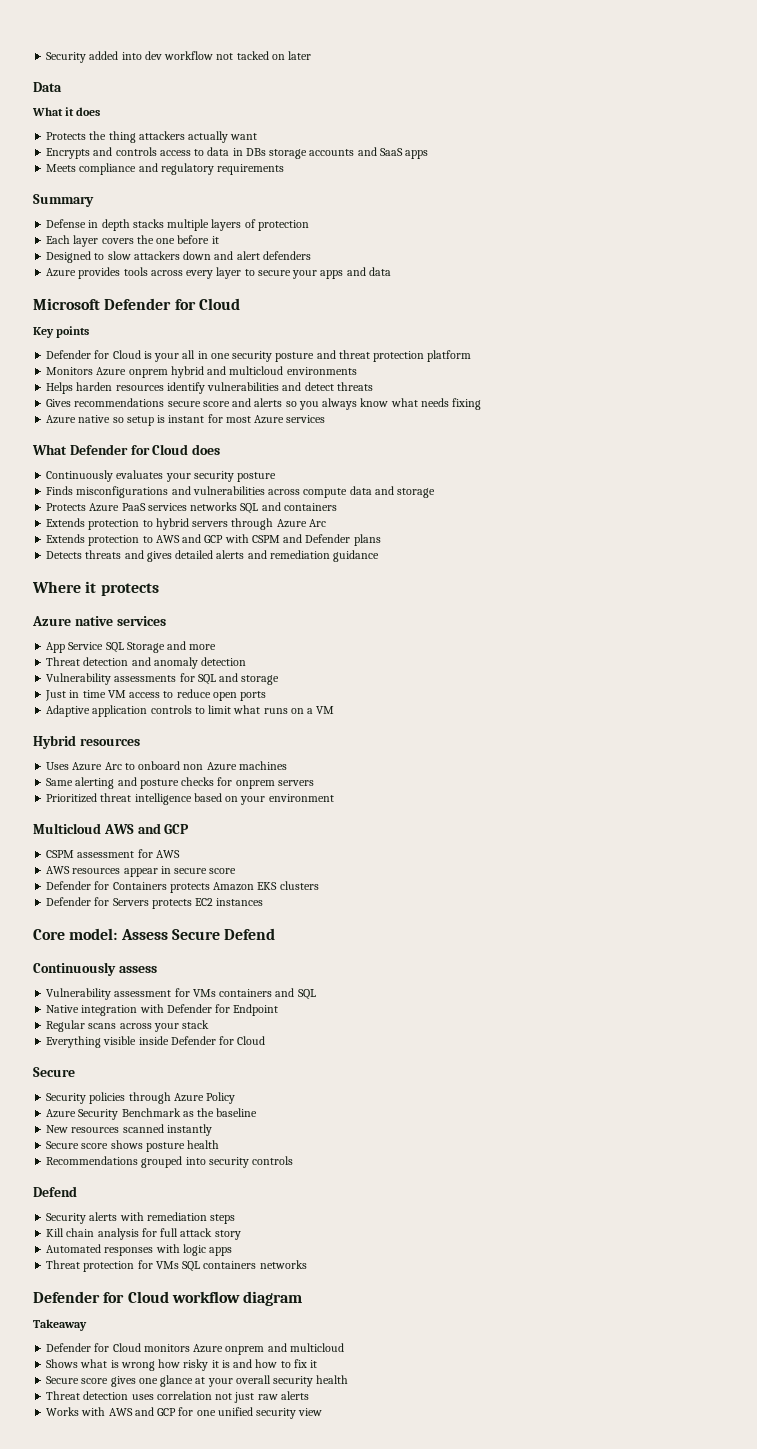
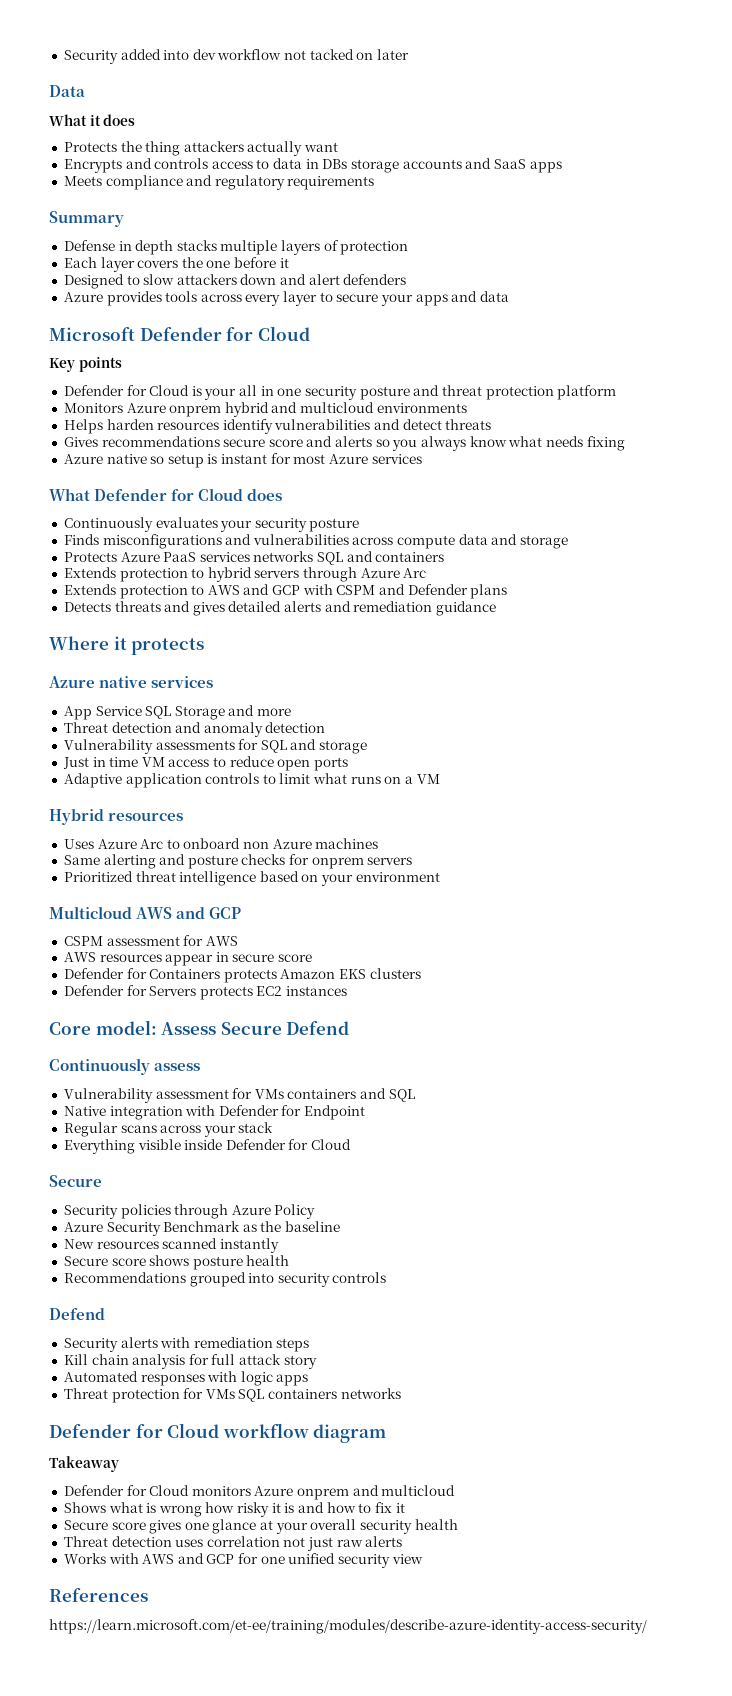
(323, 1412) none -> [49,1588,148,1602] [49,1619,647,1634] // References // https://learn.microsoft.com/et-ee/training/modules/describe-azure-identity-access-security/

